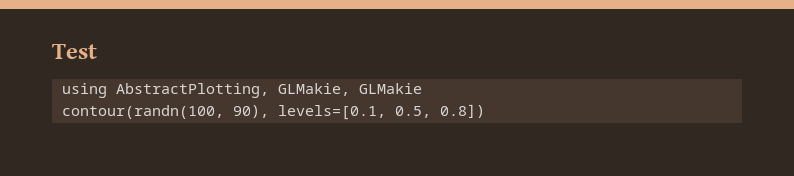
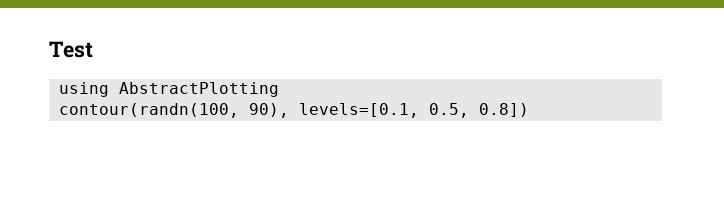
[115,83,422,98] AbstractPlotting, GLMakie, GLMakie -> [119,82,280,97] AbstractPlotting

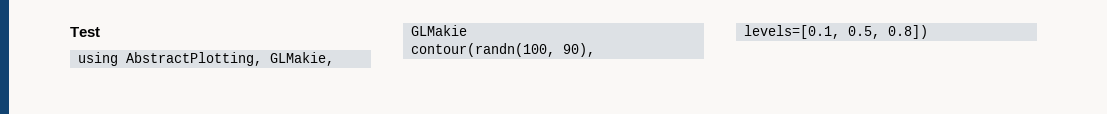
[119,82,280,97] AbstractPlotting -> [125,52,334,66] [410,25,467,36] AbstractPlotting, GLMakie, GLMakie

